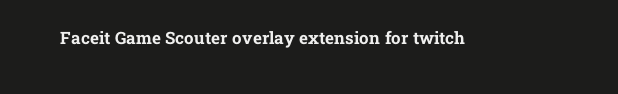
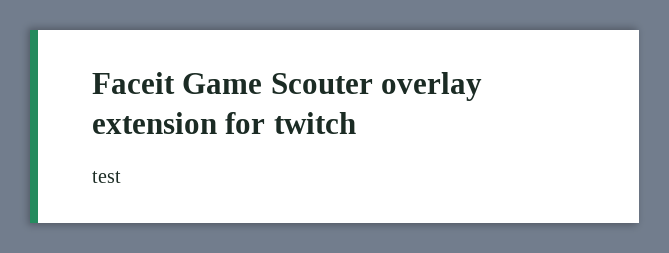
(465, 38) none -> [92,171,121,183] // test

